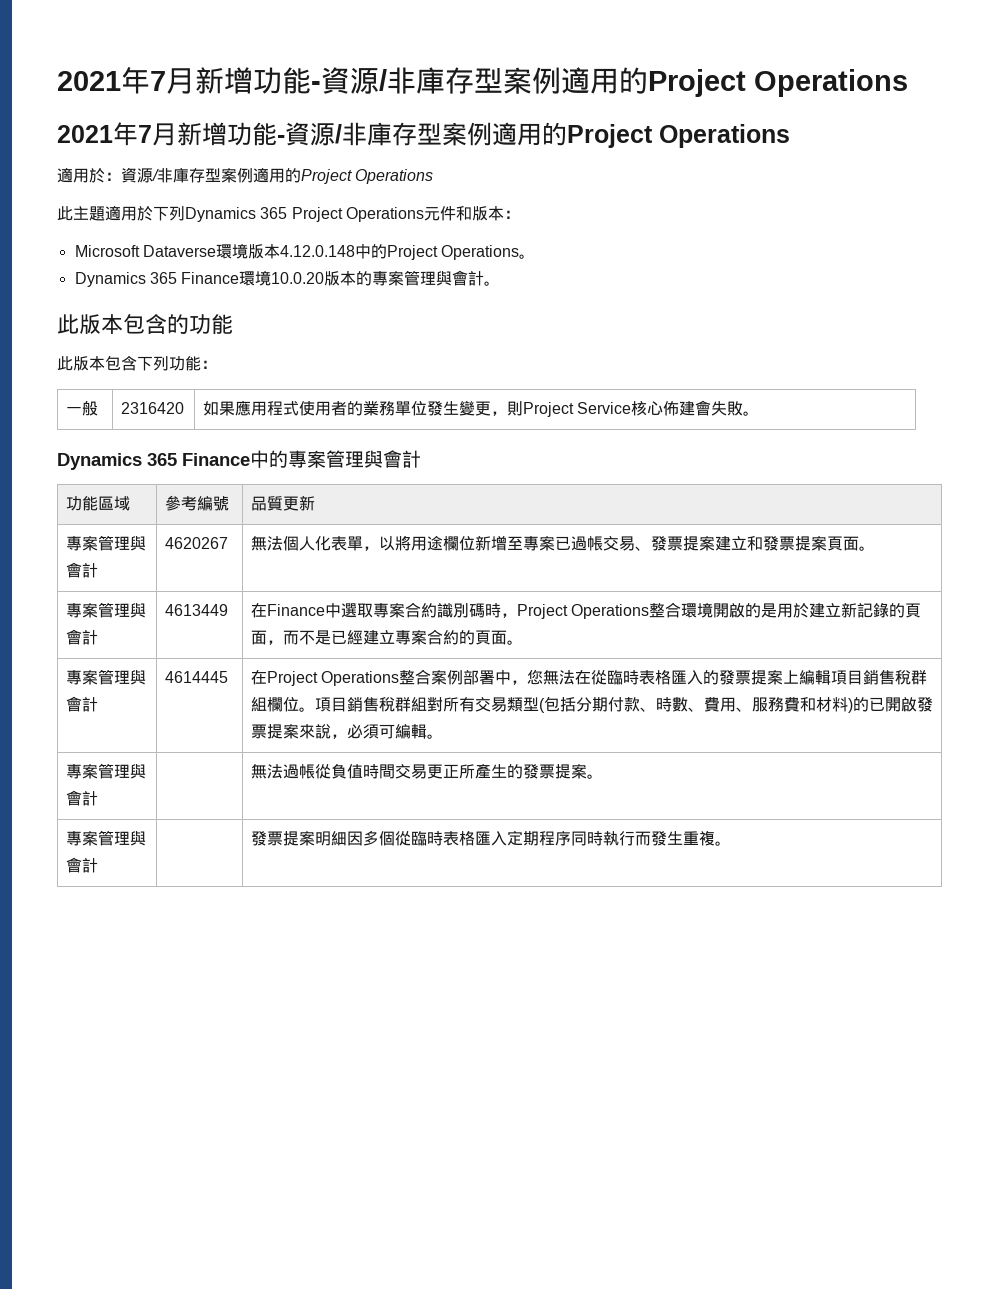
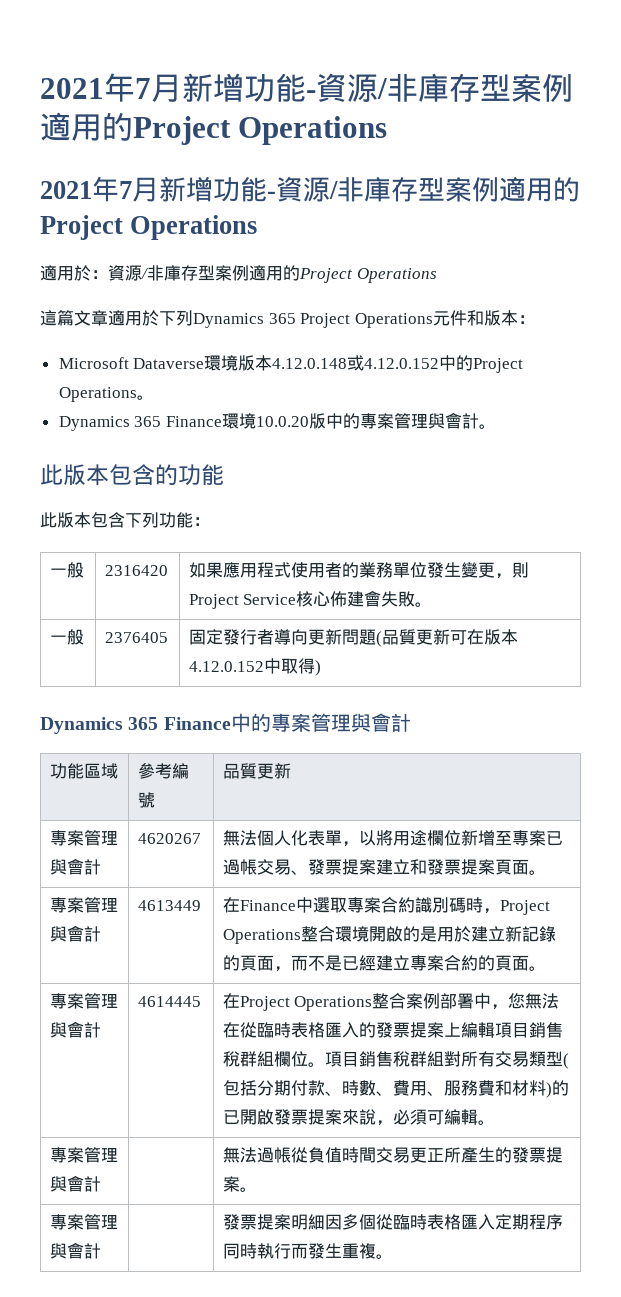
[57,206,105,221] 此主題 -> [40,309,108,326] 這篇文章
(355, 251) none -> [347,355,440,371] 或4.12.0.152
[340,271,357,286] 本 -> [325,413,343,429] 中
(760, 413) none -> [49,629,84,645] [104,632,168,643] [188,629,518,647] [188,658,321,676] // 一般 | 2376405 | 固定發行者導向更新問題(品質更新可在版本4.12.0.152中取得)

